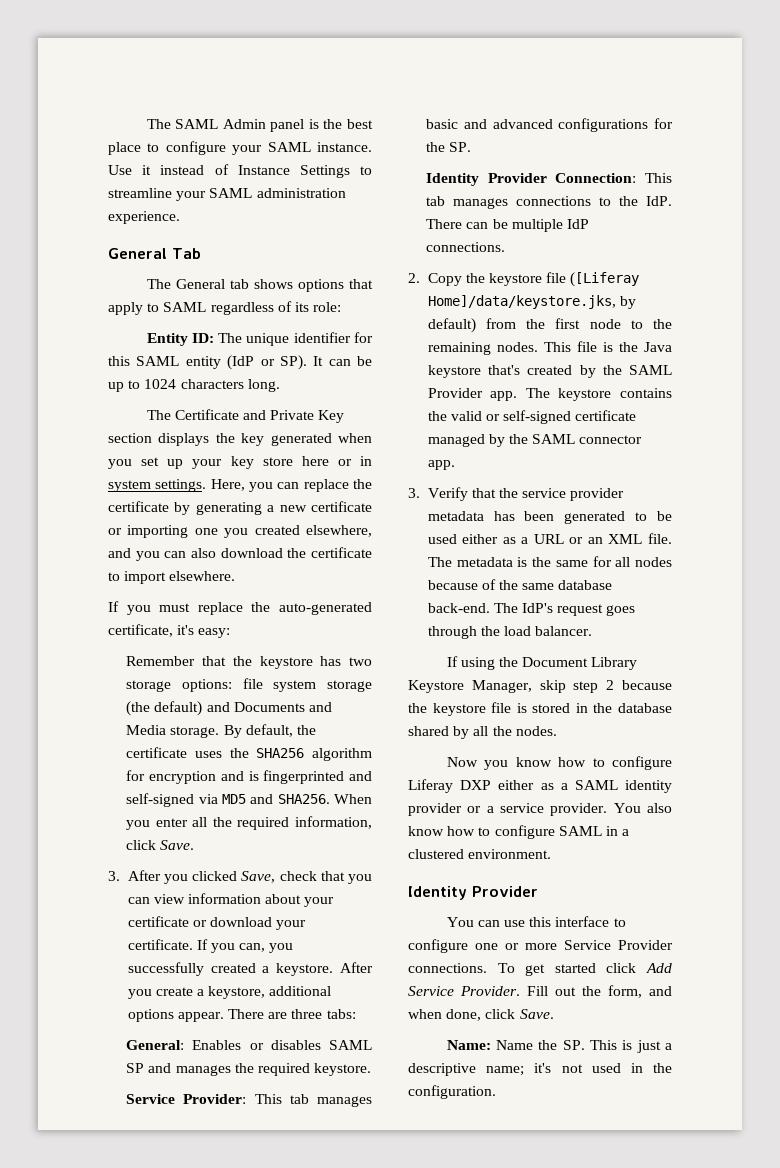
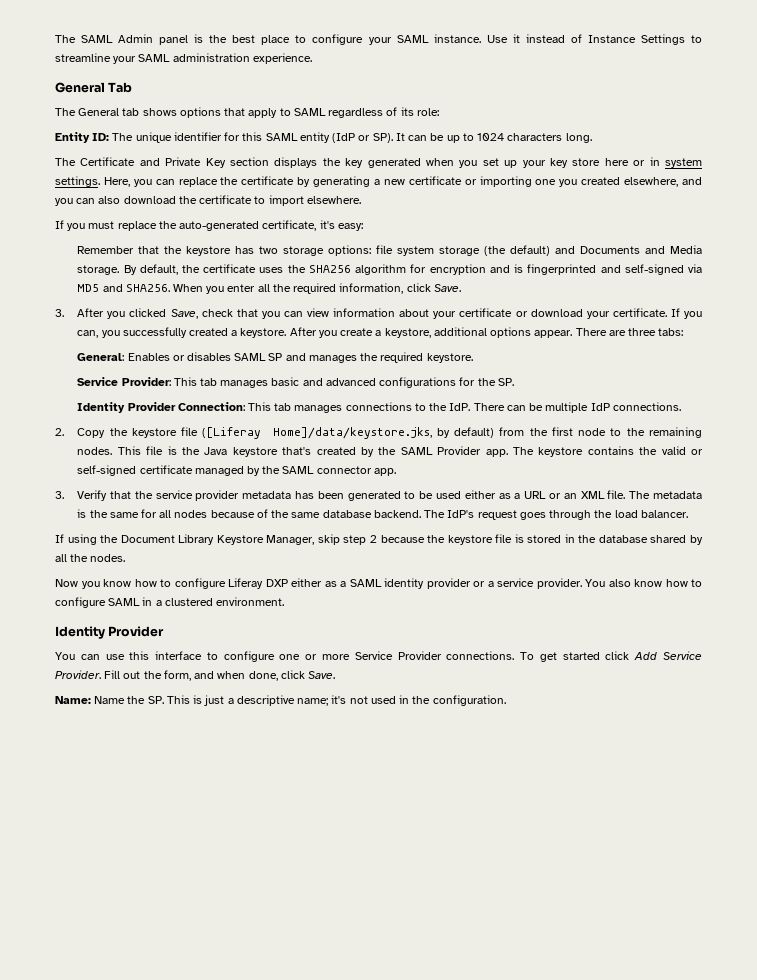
[427,603,490,613] back-end. -> [373,510,421,518] backend.

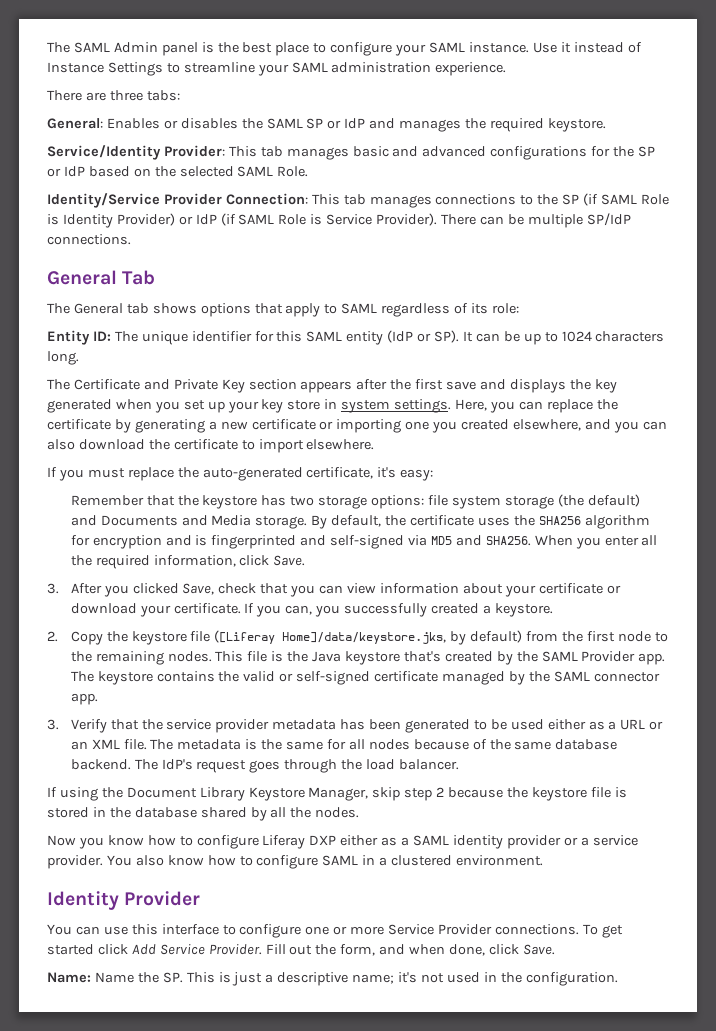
(312, 58) none -> [47,90,180,101] [47,118,606,132] [47,145,656,160] [47,166,309,177] [47,193,669,208] [47,213,631,228] [47,234,131,245] // There are three tabs: // General: Enables or disables the SAML SP or IdP and manages the required keystore. // Service/Identity Provider: This tab manages basic and advanced configurations for the SP or IdP based on the selected SAML Role. // Identity/Service Provider Connection: This tab manages connections to the SP (if SAML Role is Identity Provider) or IdP (if SAML Role is Service Provider). There can be multiple SP/IdP connections.
(269, 161) none -> [300,379,507,393] appears after the first save and
[604,158,646,166] here or -> (321, 405) none
[289,327,684,338] [77,352,473,363] [77,377,514,388] [77,402,681,413] After you create a keystore, additional options appear. There are three tabs: // General: Enables or disables SAML SP and manages the required keystore. // Service Provider: This tab manages basic and advanced configurations for the SP. // Identity Provider Connection: This tab manages connections to the IdP. There can be multiple IdP connections. -> (553, 610) none

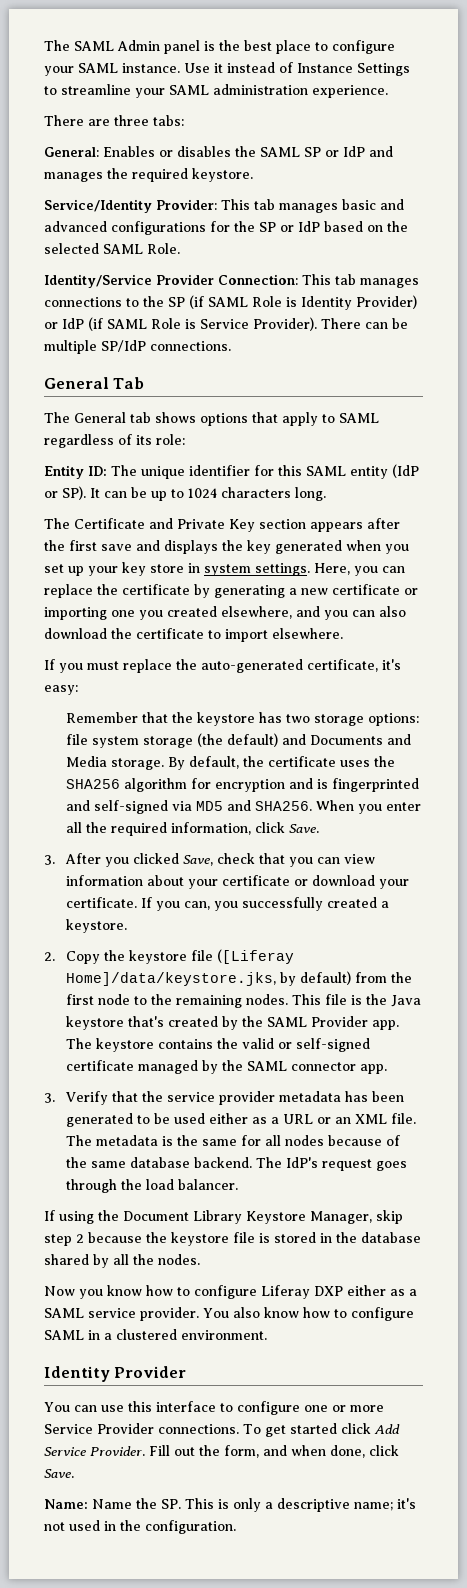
[452,835,589,849] identity provider or a -> (84, 1313) none
[232,972,263,986] just -> [232,1498,261,1512] only

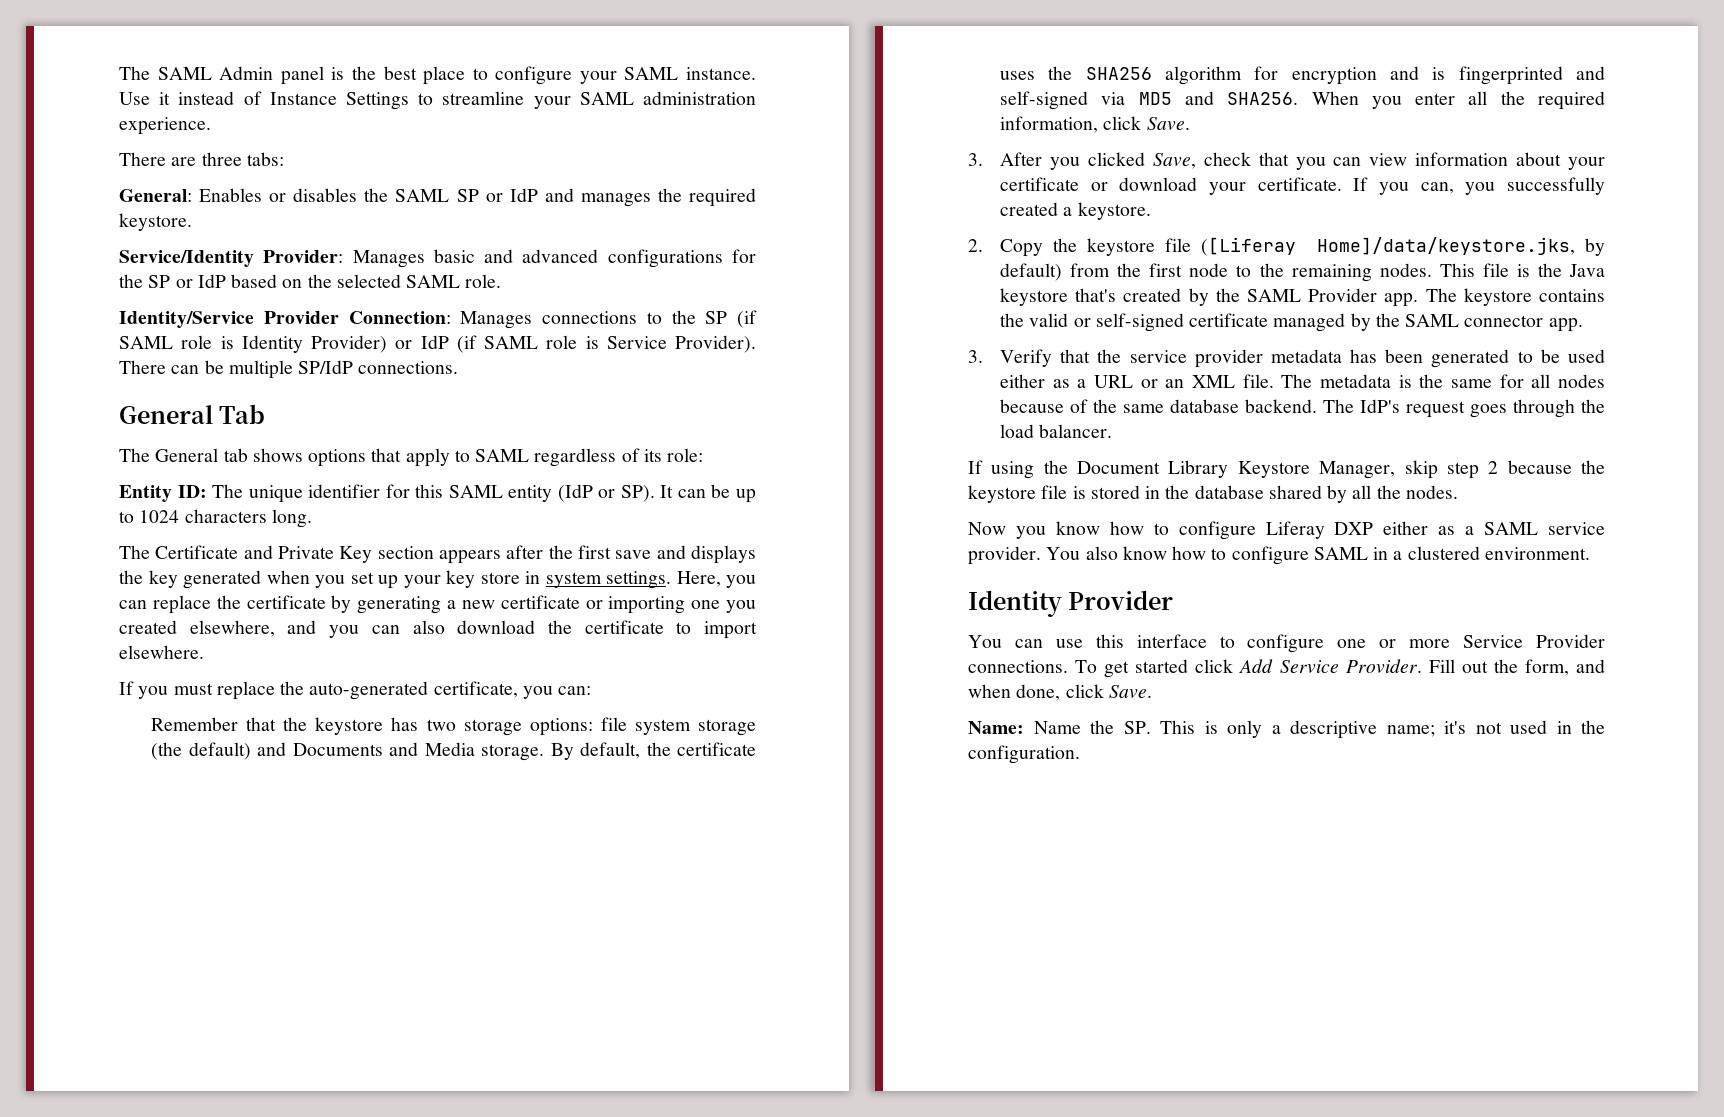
[221,199,338,213] This tab manages -> [352,250,425,268] Manages
[147,243,180,254] Role. -> [465,274,502,288] role.
[302,274,419,288] This tab manages -> [460,311,533,329] Manages
[252,296,282,307] Role -> [181,335,213,349] role
[151,318,181,329] Role -> [546,335,578,349] role
[382,659,401,670] [44,685,78,695] it's easy: -> [522,686,592,699] you can:

